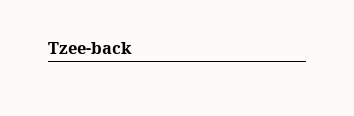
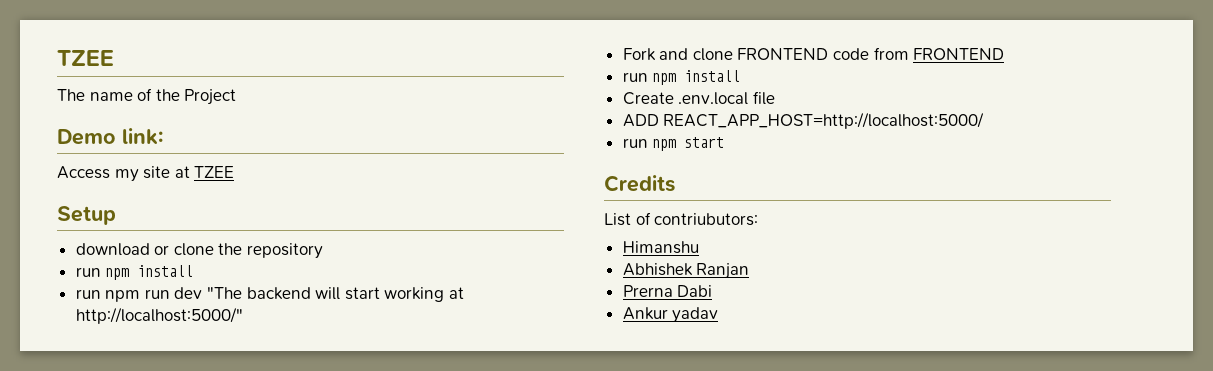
[48,42,132,54] Tzee-back -> [57,50,114,66] [57,88,237,105] [57,128,163,145] [57,166,235,182] [57,206,116,225] [75,243,324,259] [75,265,194,280] [75,287,465,302] [75,307,243,324] [622,47,1005,61] [622,70,741,85] [622,91,775,105] [622,112,985,129] [622,137,725,151] [604,175,675,192] [604,212,759,226] [622,241,699,254] [622,263,750,279] [622,285,713,297] [622,307,719,323] TZEE // The name of the Project // Demo link: // Access my site at TZEE // Setup // download or clone the repository // run npm install // run npm run dev "The backend will start working at http://localhost:5000/" // Fork and clone FRONTEND code from FRONTEND // run npm install // Create .env.local file // ADD REACT_APP_HOST=http://localhost:5000/ // run npm start // Credits // List of contriubutors: // Himanshu // Abhishek Ranjan // Prerna Dabi // Ankur yadav

